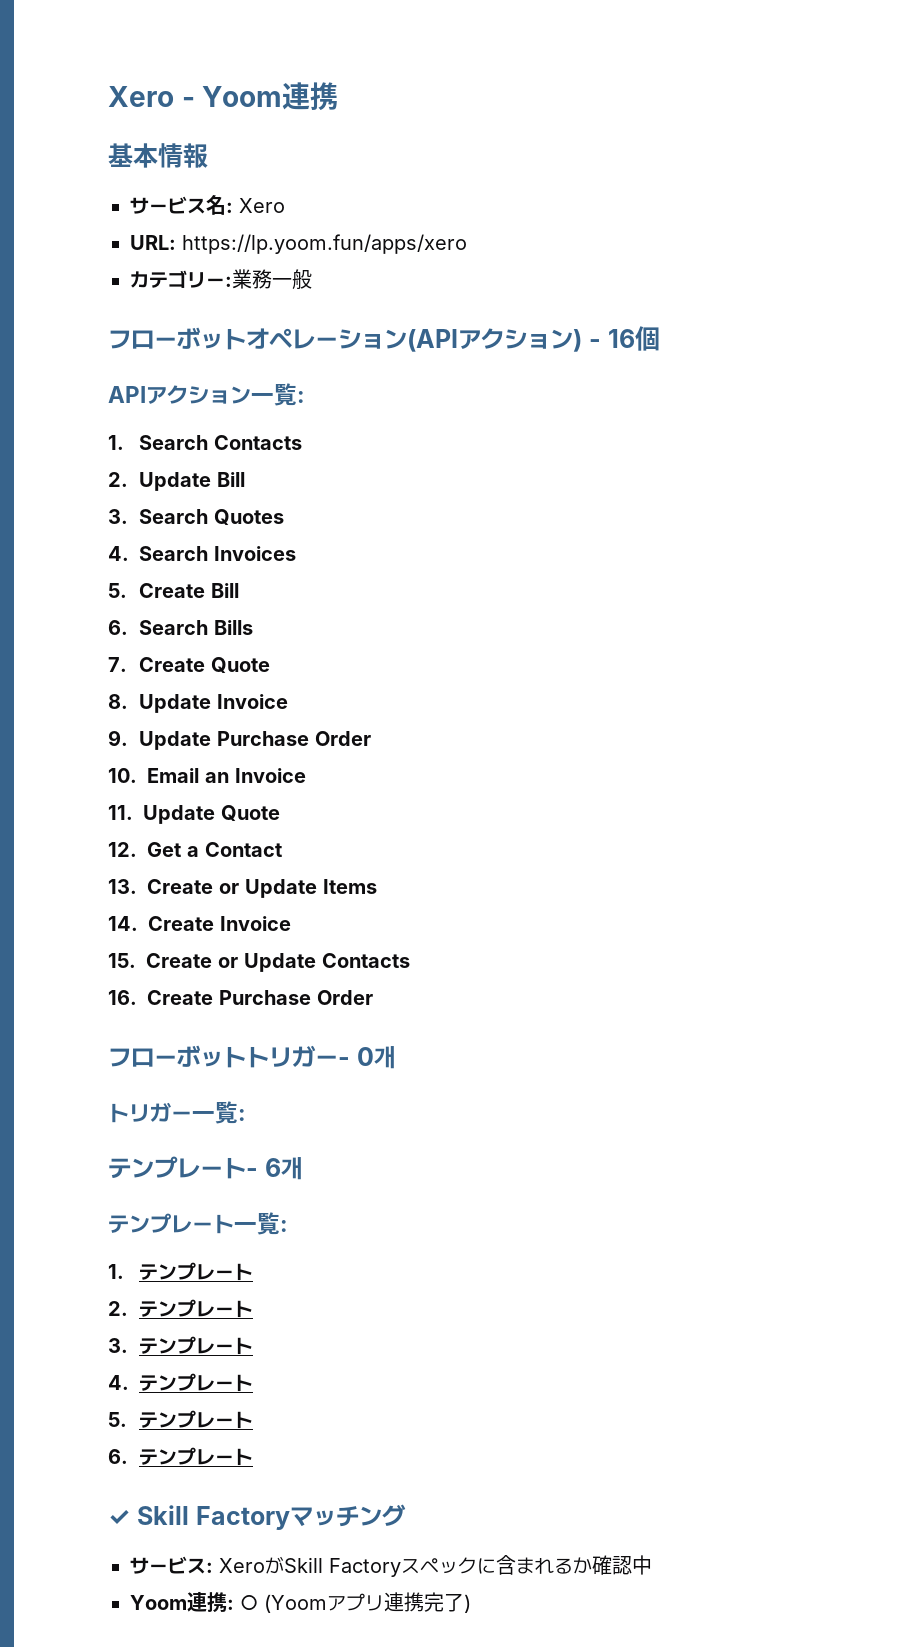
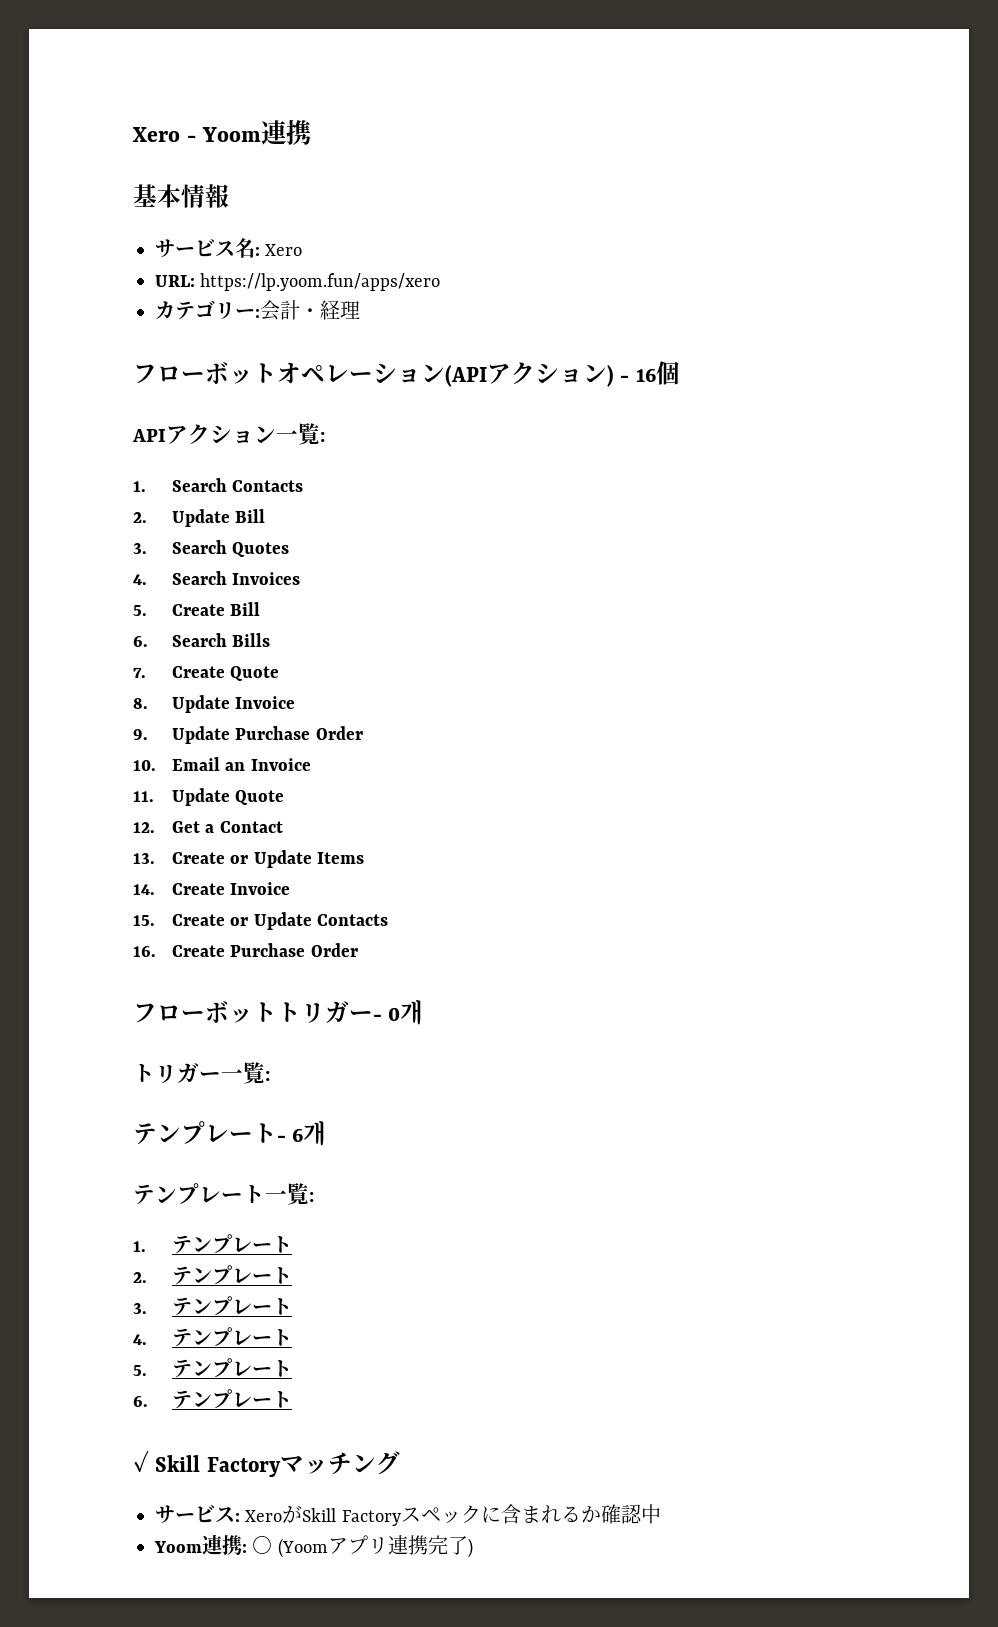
[232,269,312,289] 業務一般 -> [260,300,360,321] 会計・経理

